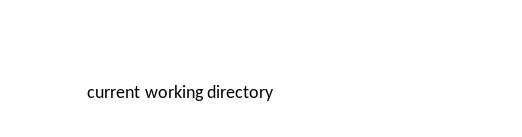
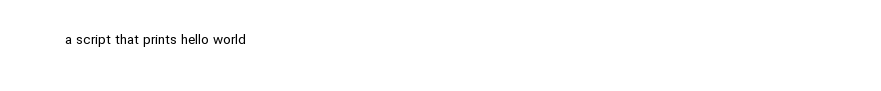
[87,85,275,101] current working directory -> [65,34,246,47] a script that prints hello world

